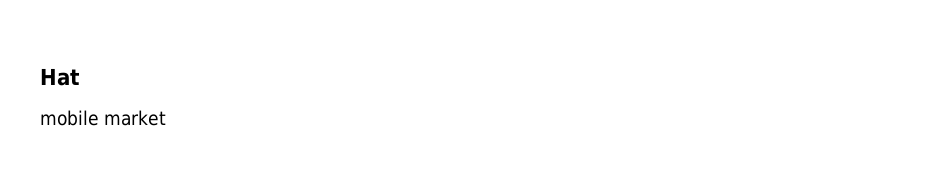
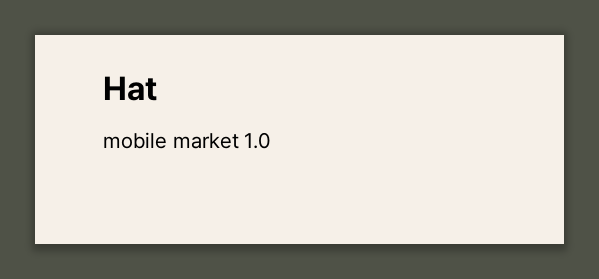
(167, 118) none -> [244,132,272,149] 1.0

